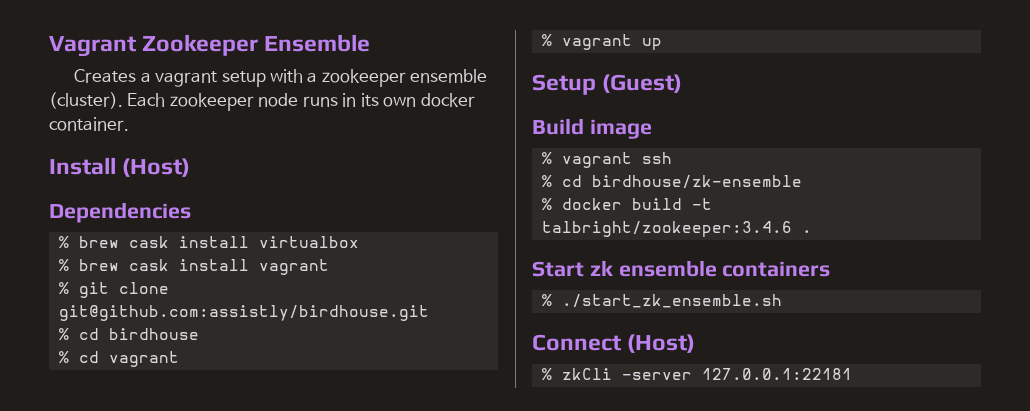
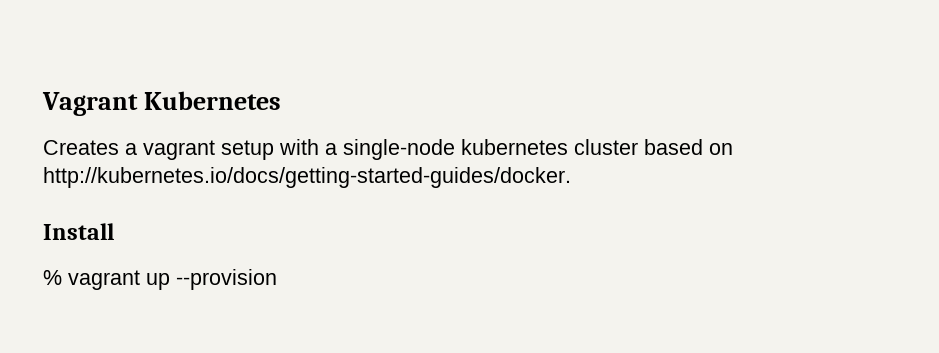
[142,34,371,56] Zookeeper Ensemble -> [143,91,281,110] Kubernetes
[321,69,488,87] [49,92,475,111] [49,117,129,131] [49,157,191,177] [49,202,191,223] [58,236,359,248] [58,259,329,275] [58,282,169,298] [58,305,429,321] [58,328,199,340] [58,351,179,367] [541,34,662,50] [532,74,683,95] [532,118,652,139] [541,152,672,168] [541,175,802,189] [541,198,712,210] [541,221,812,237] [532,260,831,277] [541,294,782,308] [532,334,696,353] [541,368,852,380] zookeeper ensemble (cluster). Each zookeeper node runs in its own docker container. // Install (Host) // Dependencies // % brew cask install virtualbox // % brew cask install vagrant // % git clone git@github.com:assistly/birdhouse.git // % cd birdhouse // % cd vagrant // % vagrant up // Setup (Guest) // Build image // % vagrant ssh // % cd birdhouse/zk-ensemble // % docker build -t talbright/zookeeper:3.4.6 . // Start zk ensemble containers // % ./start_zk_ensemble.sh // Connect (Host) // % zkCli -server 127.0.0.1:22181 -> [343,139,733,160] [43,167,571,188] [43,223,114,240] [43,269,277,290] single-node kubernetes cluster based on http://kubernetes.io/docs/getting-started-guides/docker. // Install // % vagrant up --provision

